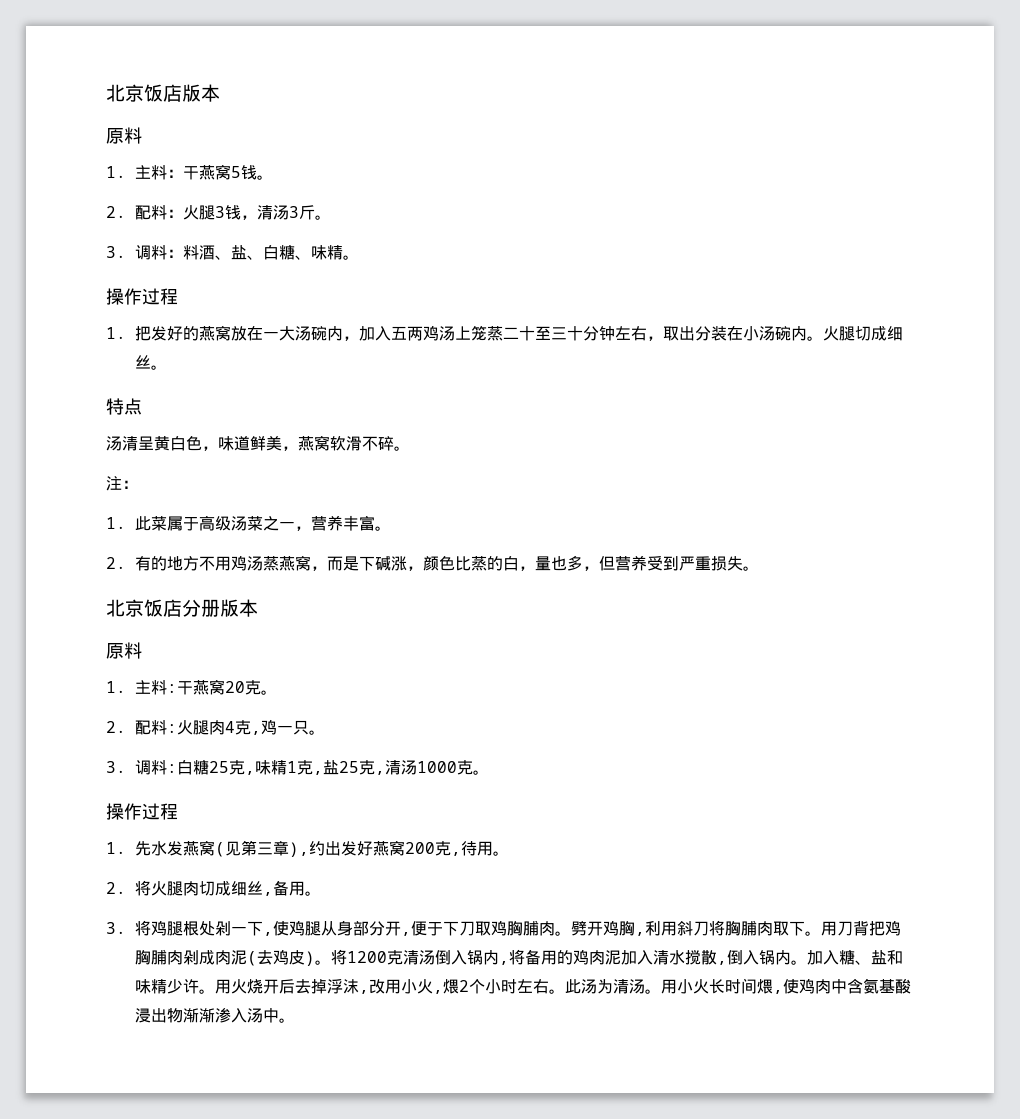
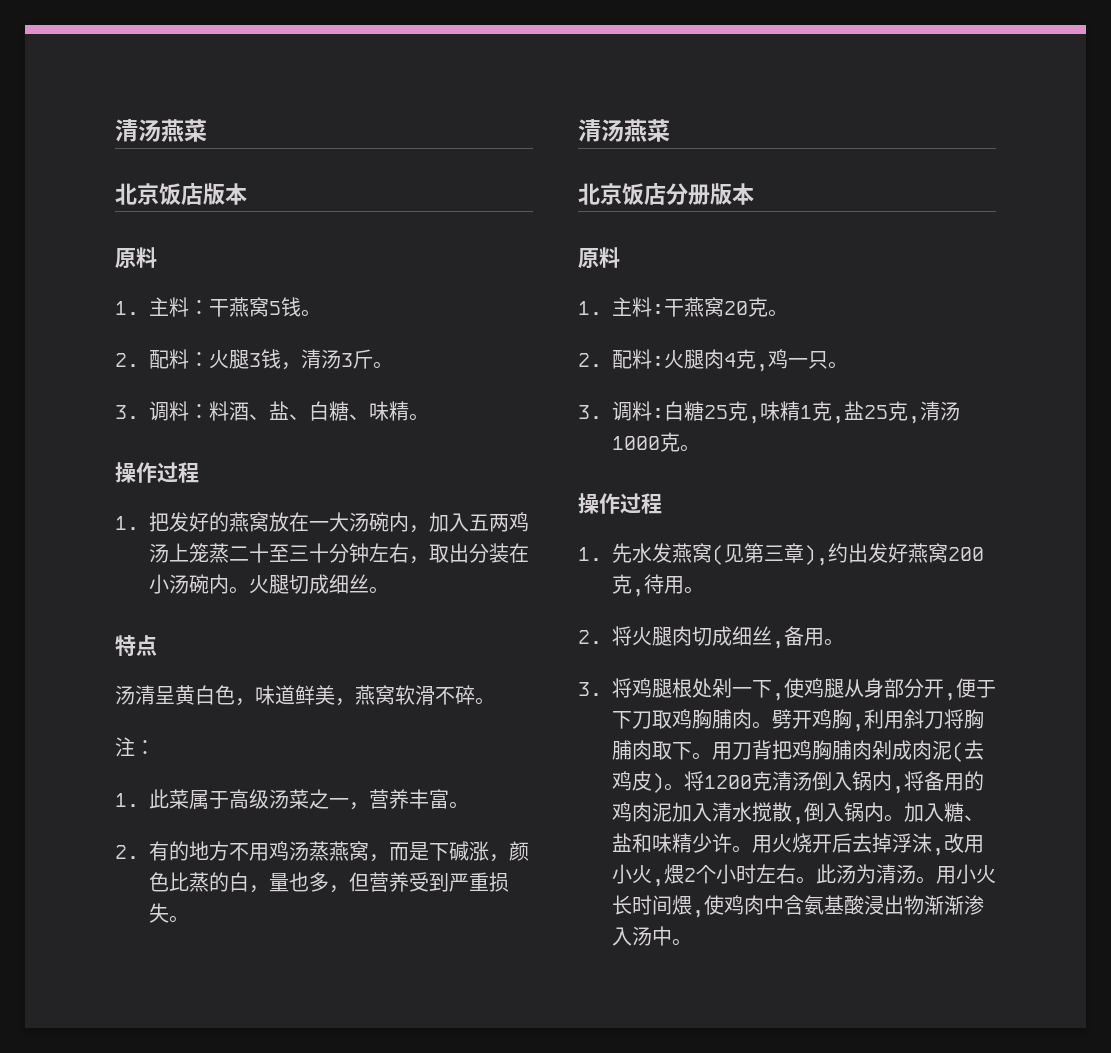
(106, 93) none -> [115,119,207,142] 清汤燕菜 //
(760, 568) none -> [578,119,670,142] // 清汤燕菜

